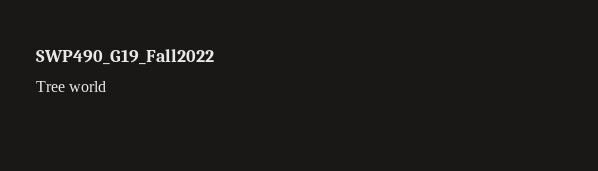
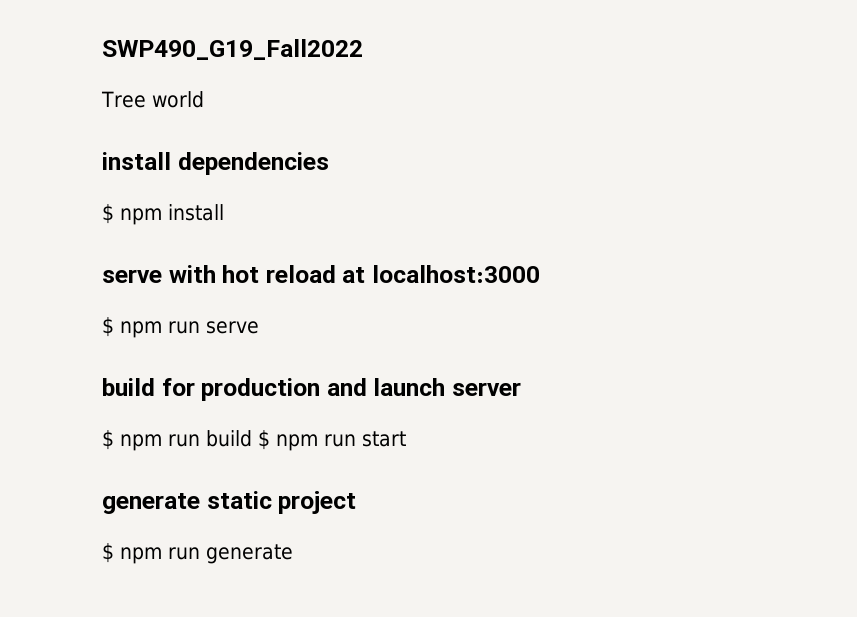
(107, 86) none -> [102,152,329,175] [102,204,224,225] [102,265,541,283] [102,317,259,338] [102,378,522,401] [102,430,406,451] [102,491,357,514] [102,543,293,564] // install dependencies // $ npm install // serve with hot reload at localhost:3000 // $ npm run serve // build for production and launch server // $ npm run build $ npm run start // generate static project // $ npm run generate

